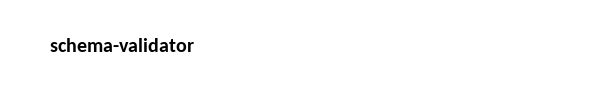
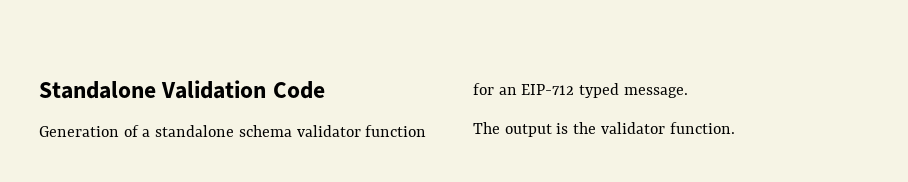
[50,38,194,52] schema-validator -> [39,80,325,99] [39,125,427,137] [473,83,688,98] [473,122,735,137] Standalone Validation Code // Generation of a standalone schema validator function for an EIP-712 typed message. // The output is the validator function.

